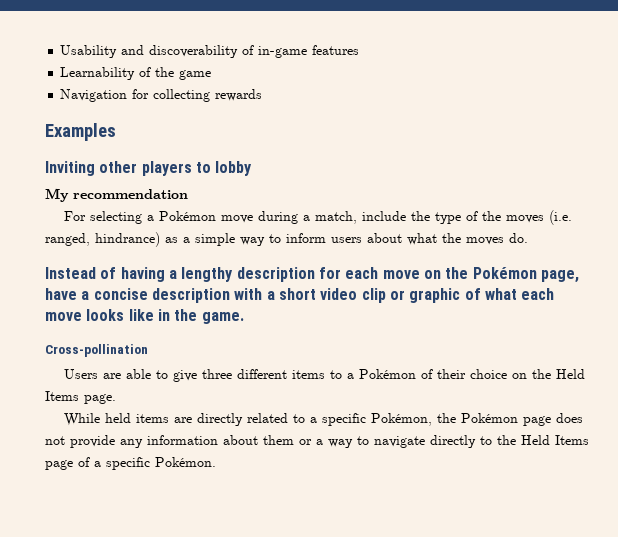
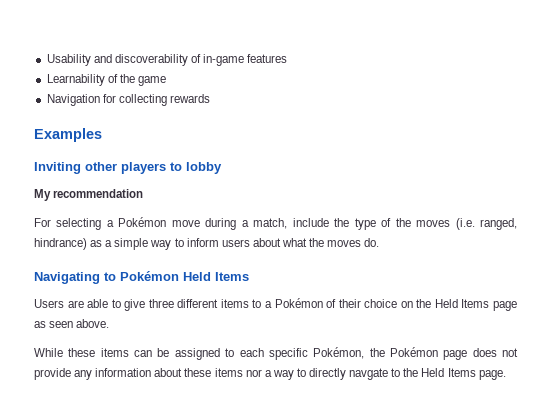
[45,267,579,283] [45,288,555,303] [45,309,244,324] [45,344,148,357] Instead of having a lengthy description for each move on the Pokémon page, have a concise description with a short video clip or graphic of what each move looks like in the game. // Cross-pollination -> [34,271,249,284] Navigating to Pokémon Held Items
[84,394,116,404] [64,413,318,426] page. // While held items are directly related to a -> [492,301,517,311] [34,319,110,328] [34,348,264,360] page as seen above. // While these items can be assigned to each
[263,435,312,445] them or -> [184,368,262,377] these items nor
[374,435,476,448] navigate directly -> [309,368,389,380] directly navgate
[45,457,216,470] page of a specific Pokémon. -> [478,370,506,380] page.

